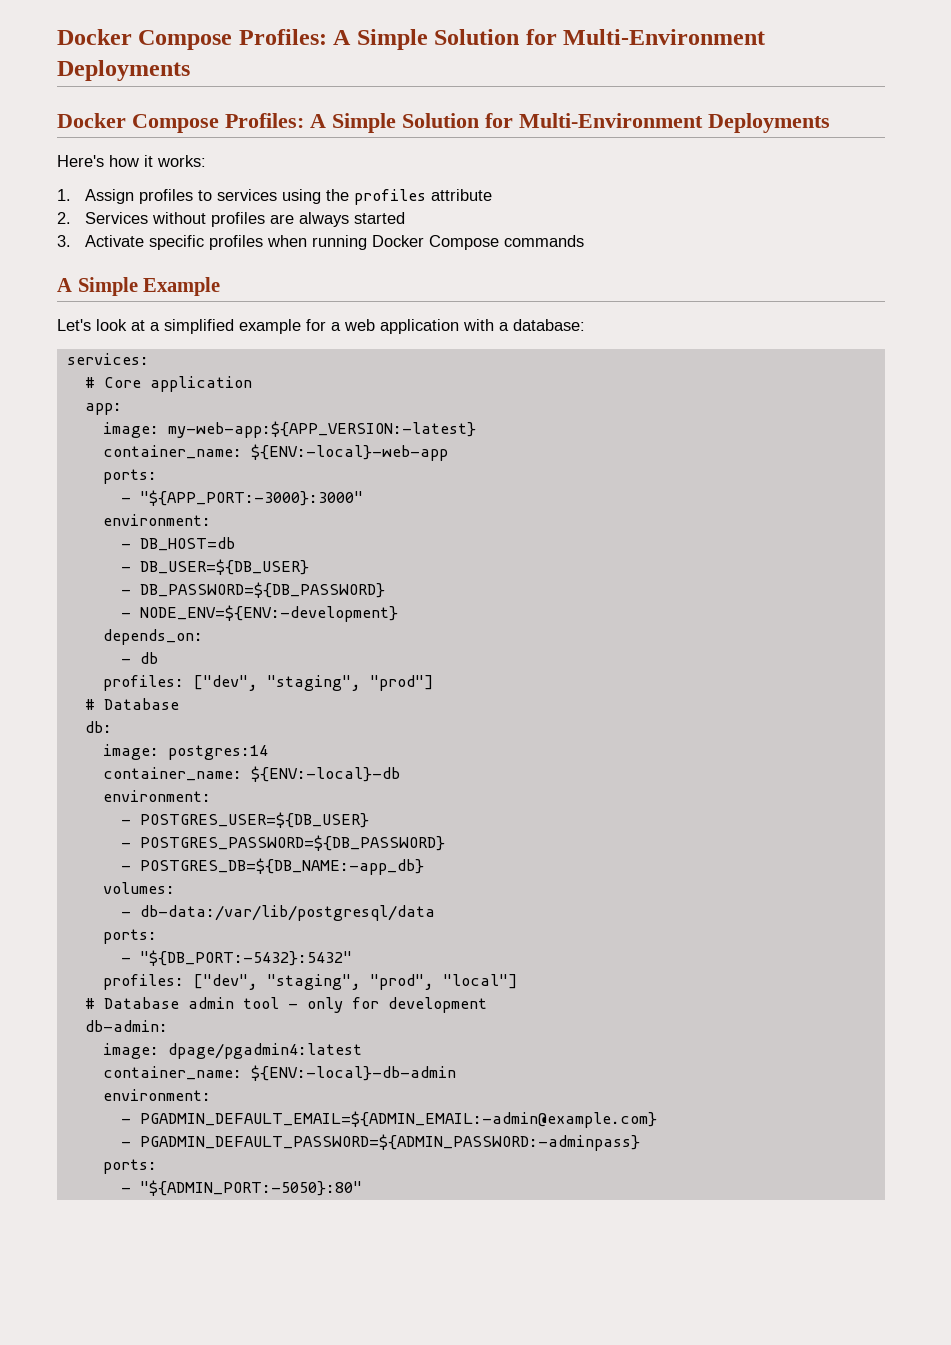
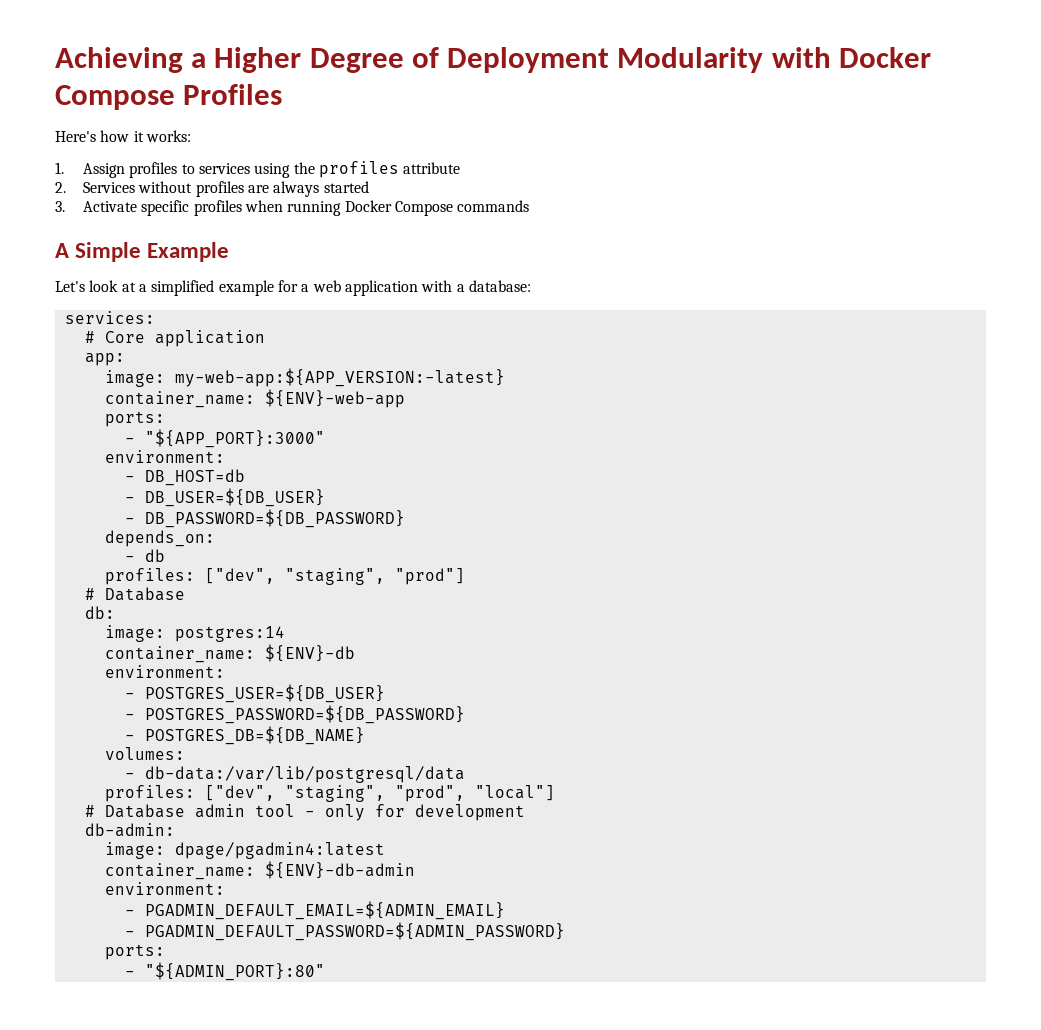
[57,29,766,50] [57,60,190,81] [57,113,830,133] Docker Compose Profiles: A Simple Solution for Multi-Environment Deployments // Docker Compose Profiles: A Simple Solution for Multi-Environment Deployments -> [55,47,931,73] [55,84,283,110] Achieving a Higher Degree of Deployment Modularity with Docker Compose Profiles
[250,444,448,461] [102,469,157,484] [120,490,363,506] ${ENV:-local}-web-app // ports: // - "${APP_PORT:-3000}:3000" -> [264,389,405,408] [104,411,165,427] [124,429,325,448] ${ENV}-web-app // ports: // - "${APP_PORT}:3000"
[120,605,398,622] // - NODE_ENV=${ENV:-development} -> (405, 518) none
[250,766,400,782] ${ENV:-local}-db -> [264,644,355,662] ${ENV}-db
[139,858,424,875] POSTGRES_DB=${DB_NAME:-app_db} -> [144,726,365,745] POSTGRES_DB=${DB_NAME}
[102,929,157,944] [120,950,352,966] // ports: // - "${DB_PORT:-5432}:5432" -> (465, 774) none
[250,1065,456,1081] [102,1089,211,1101] [120,1111,657,1128] [120,1134,640,1151] [102,1159,157,1174] [120,1180,362,1196] ${ENV:-local}-db-admin // environment: // - PGADMIN_DEFAULT_EMAIL=${ADMIN_EMAIL:-admin@example.com} // - PGADMIN_DEFAULT_PASSWORD=${ADMIN_PASSWORD:-adminpass} // ports: // - "${ADMIN_PORT:-5050}:80" -> [264,861,415,879] [104,882,225,895] [124,901,505,920] [124,922,565,941] [104,944,165,960] [124,962,325,981] ${ENV}-db-admin // environment: // - PGADMIN_DEFAULT_EMAIL=${ADMIN_EMAIL} // - PGADMIN_DEFAULT_PASSWORD=${ADMIN_PASSWORD} // ports: // - "${ADMIN_PORT}:80"

